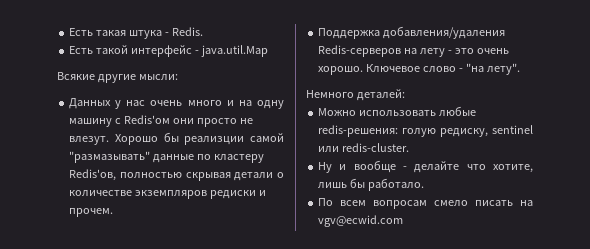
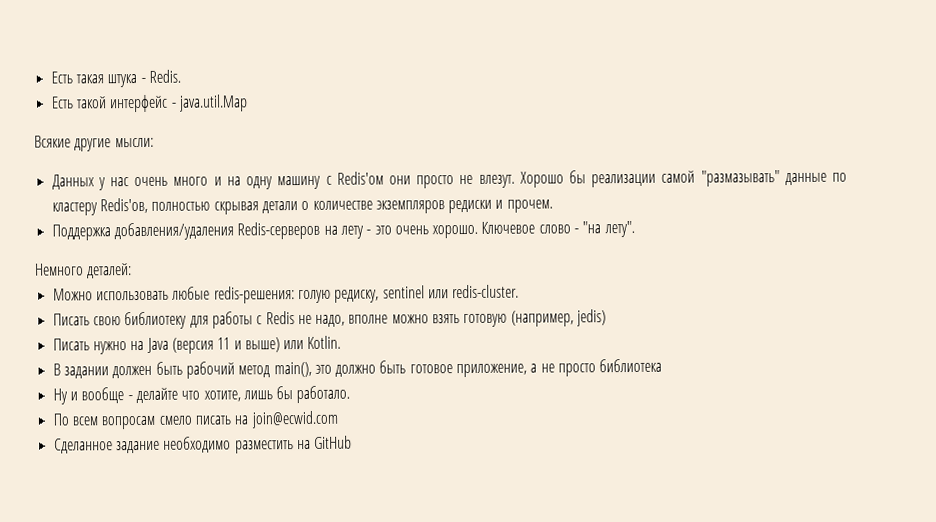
[184,136,245,145] реализции -> [591,173,657,188] реализации
(410, 147) none -> [52,309,607,330] [52,335,342,355] [52,358,663,379] // Писать свою библиотеку для работы с Redis не надо, вполне можно взять готовую (например, jedis) // Писать нужно на Java (версия 11 и выше) или Kotlin. // В задании должен быть рабочий метод main(), это должно быть готовое приложение, а не просто библиотека
[318,215,404,227] vgv@ecwid.com -> [250,410,339,429] [53,435,353,454] join@ecwid.com // Сделанное задание необходимо разместить на GitHub

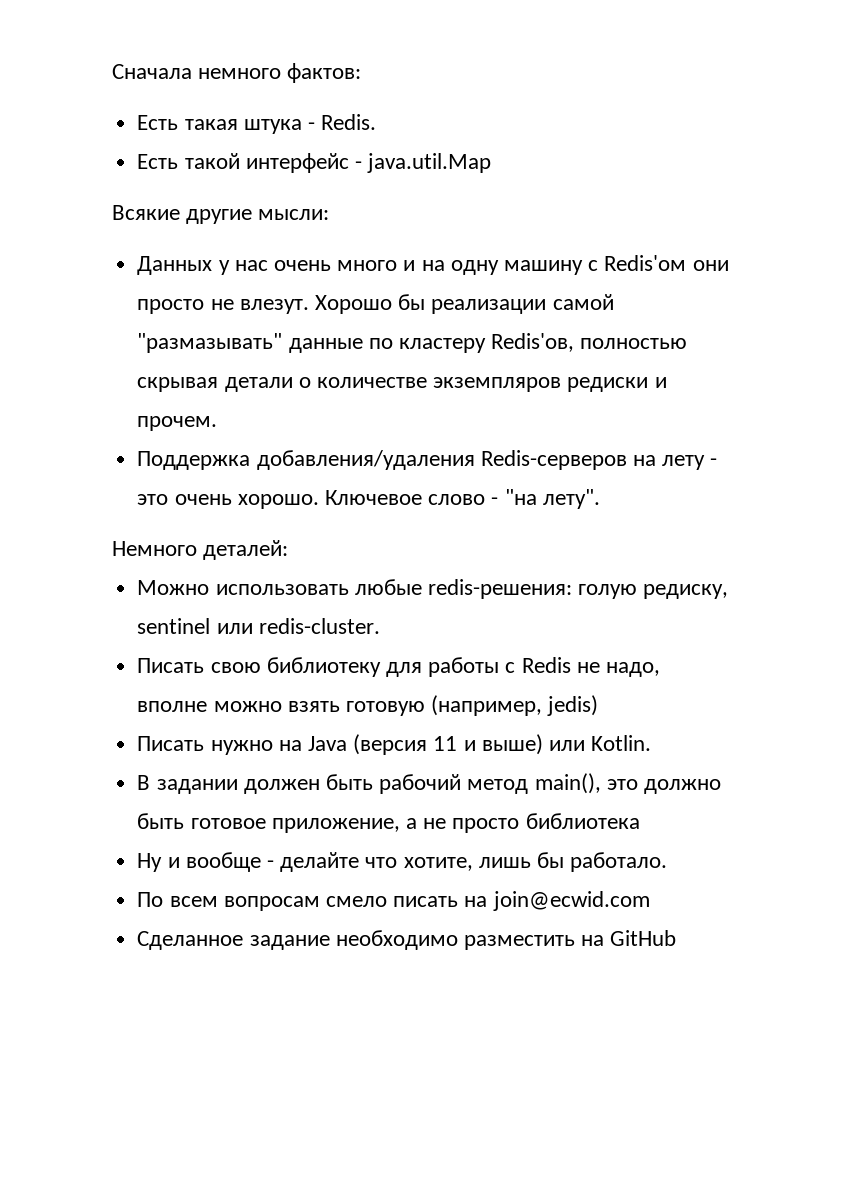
(50, 77) none -> [112,63,362,83] Сначала немного фактов: //

